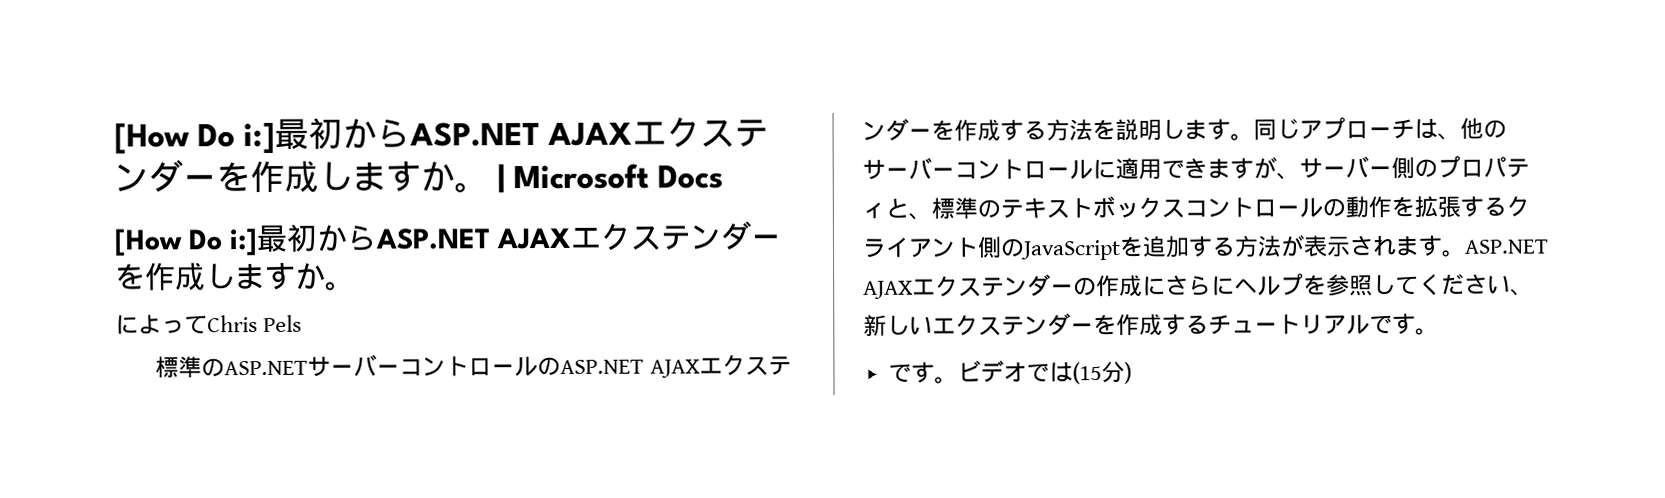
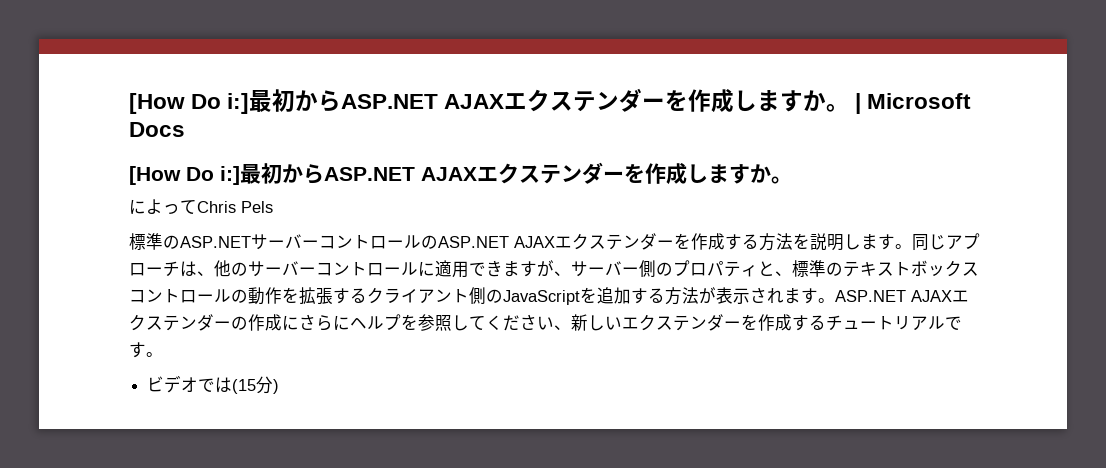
[887,361,958,384] です。 -> (163, 354) none

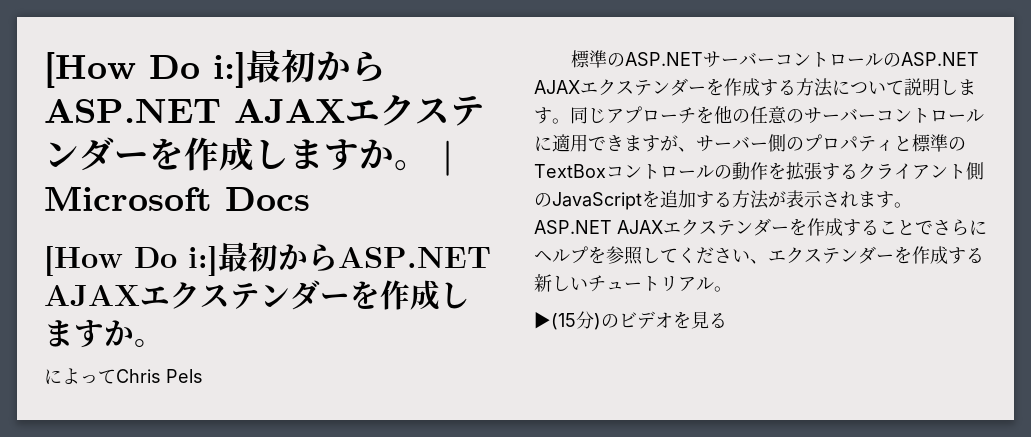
[793,233,810,249] を -> [832,80,904,95] について
[180,260,231,277] は、他 -> [696,106,787,124] を他の任意
[775,260,979,277] 、標準のテキストボックス -> [912,134,966,152] [534,164,606,178] 標準のTextBox
[231,314,299,331] の作成に -> [789,218,933,236] を作成することで
[571,314,826,331] 新しいエクステンダーを作成する -> [768,246,984,264] [534,274,588,292] エクステンダーを作成する新しい
[945,316,962,330] [129,342,163,358] [147,375,280,394] です。 // ビデオでは(15分) -> [714,286,732,292] [534,311,727,330] 。 // ▶(15分)のビデオを見る

